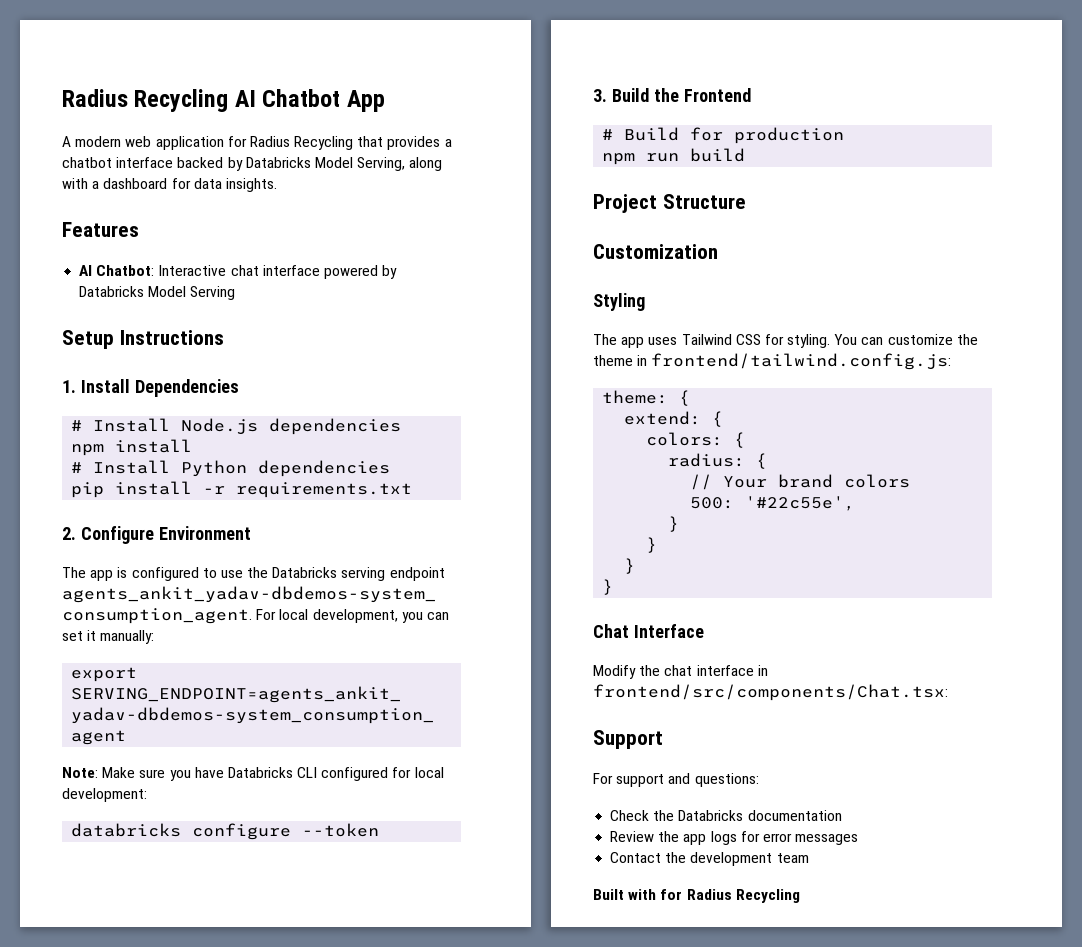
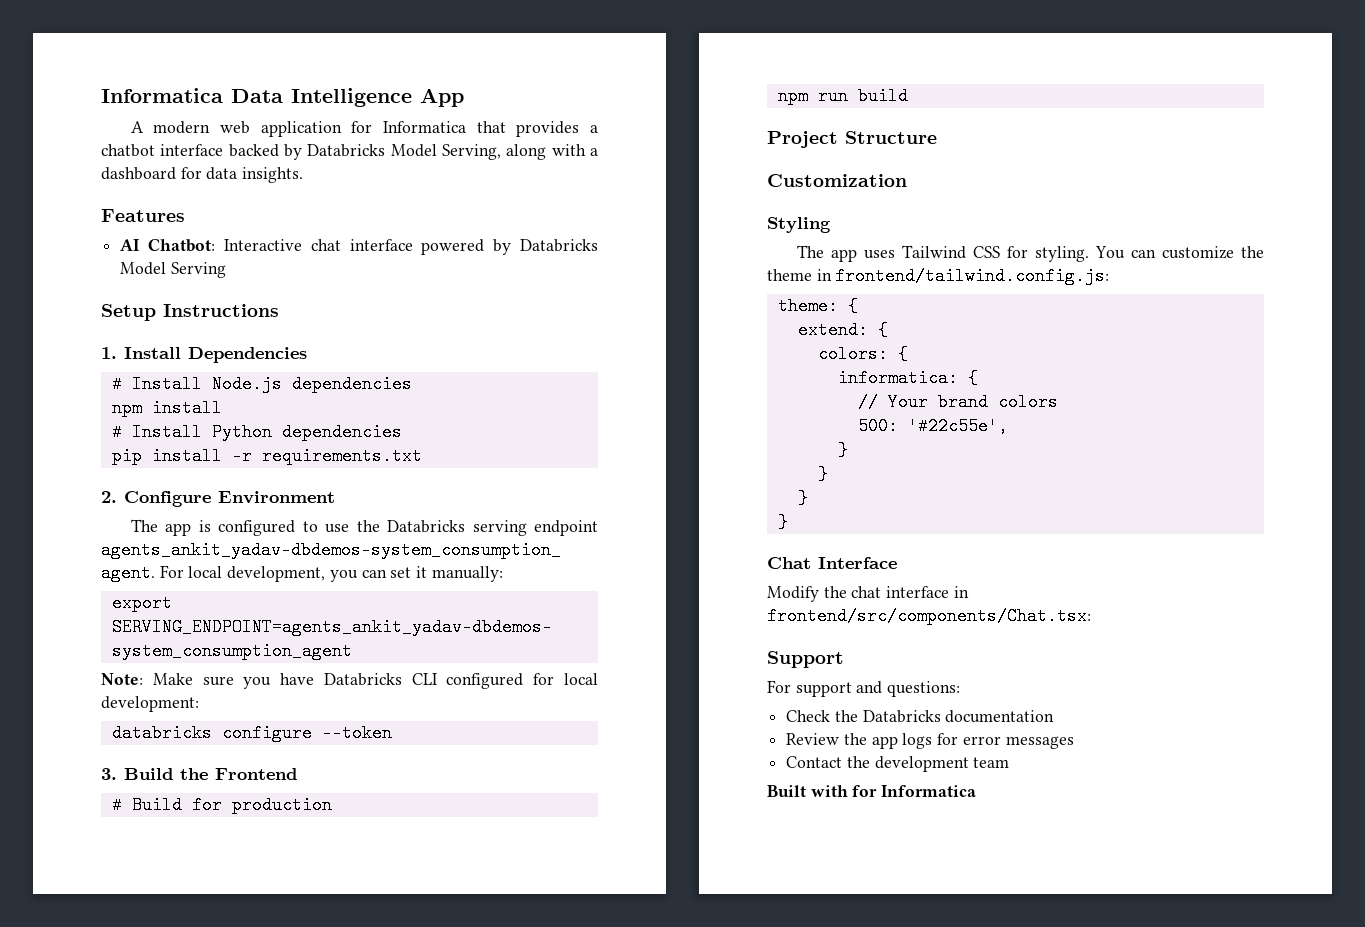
[62,89,341,112] Radius Recycling AI Chatbot -> [101,88,412,107] Informatica Data Intelligence
[249,136,354,150] Radius Recycling -> [382,121,466,133] Informatica
[668,453,746,467] radius: -> [837,369,958,387] informatica:
[686,889,800,903] Radius Recycling -> [881,785,977,797] Informatica

